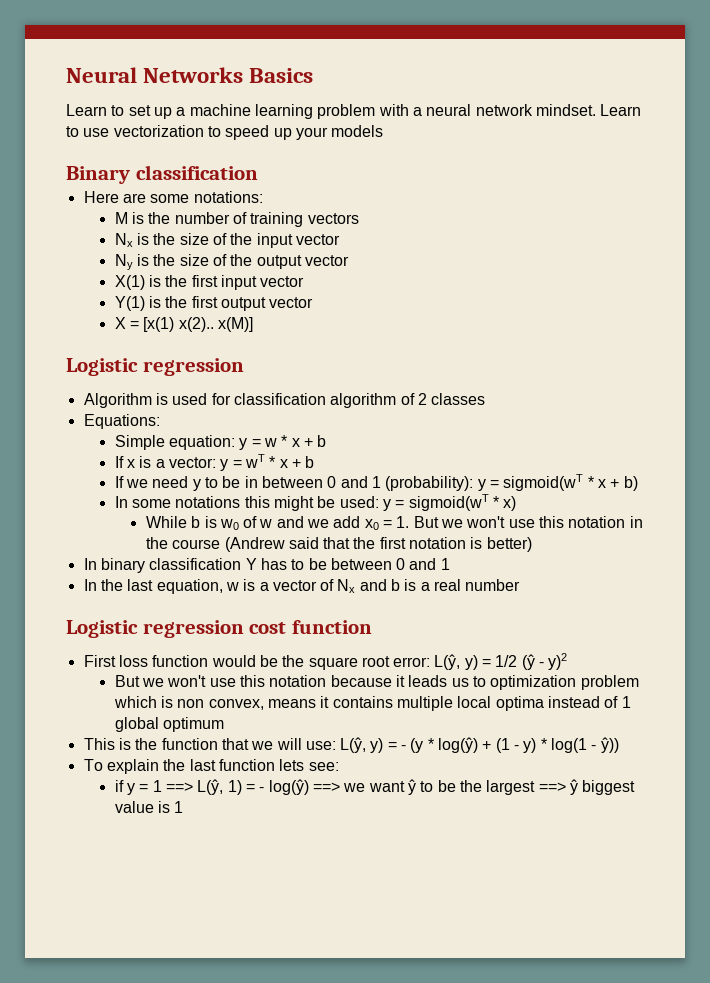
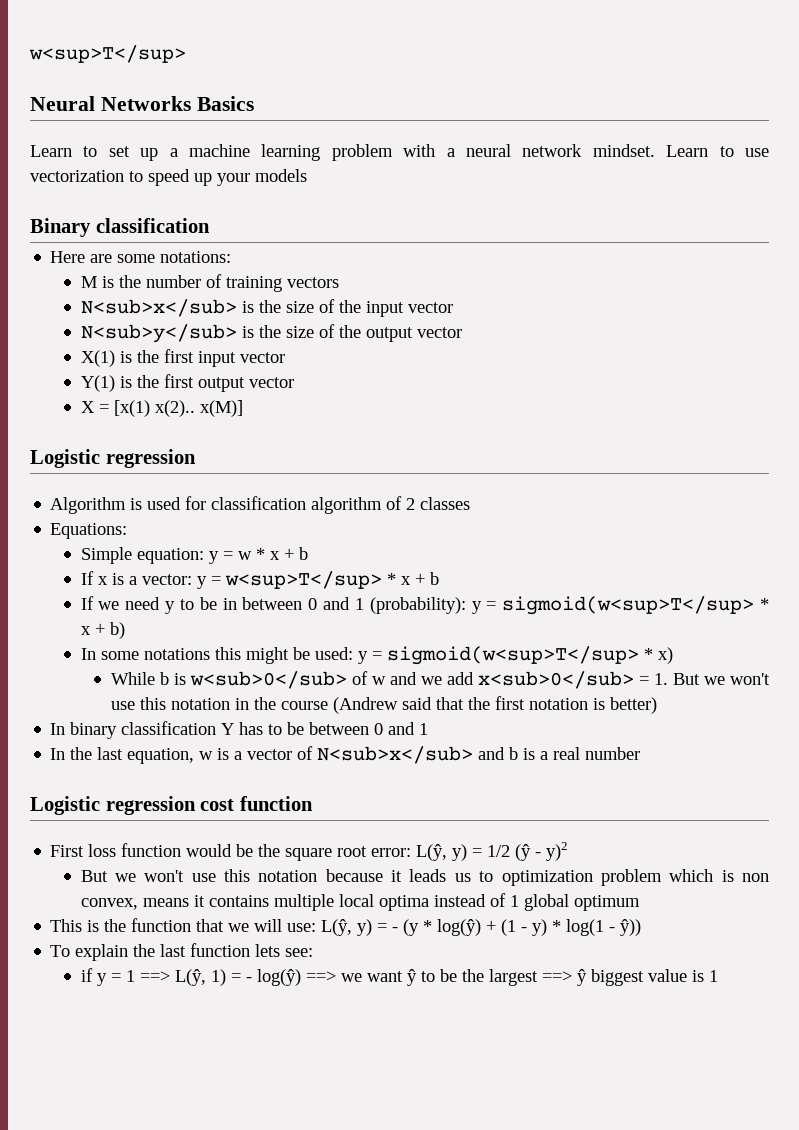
(66, 75) none -> [29,45,186,63] w<sup>T</sup> //
[114,233,133,247] Nx -> [80,299,237,317] N<sub>x</sub>
[114,254,133,270] Ny -> [80,324,237,343] N<sub>y</sub>
[244,454,265,468] wT -> [224,571,382,589] w<sup>T</sup>
[503,474,584,491] sigmoid(wT -> [502,596,755,615] sigmoid(w<sup>T</sup>
[408,494,489,511] sigmoid(wT -> [386,646,639,665] sigmoid(w<sup>T</sup>
[219,519,239,530] w0 -> [189,671,347,689] w<sub>0</sub>
[364,519,379,530] x0 -> [477,671,634,689] x<sub>0</sub>
[337,579,356,593] Nx -> [317,746,474,764] N<sub>x</sub>

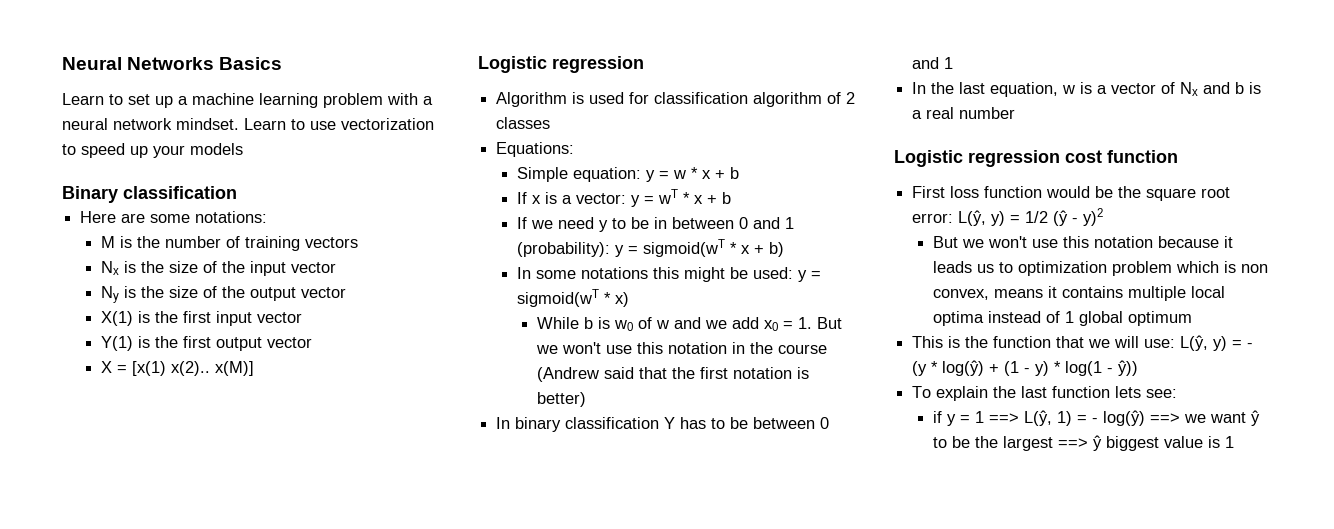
[29,45,186,63] w<sup>T</sup> // -> (62, 63) none
[80,299,237,317] N<sub>x</sub> -> [100,261,119,275] Nx
[80,324,237,343] N<sub>y</sub> -> [100,286,119,303] Ny
[224,571,382,589] w<sup>T</sup> -> [657,189,678,204] wT
[502,596,755,615] sigmoid(w<sup>T</sup> -> [642,239,725,257] sigmoid(wT
[386,646,639,665] sigmoid(w<sup>T</sup> -> [516,289,599,307] sigmoid(wT
[189,671,347,689] w<sub>0</sub> -> [614,320,634,331] w0
[477,671,634,689] x<sub>0</sub> -> [764,320,779,331] x0
[317,746,474,764] N<sub>x</sub> -> [1180,82,1199,96] Nx

